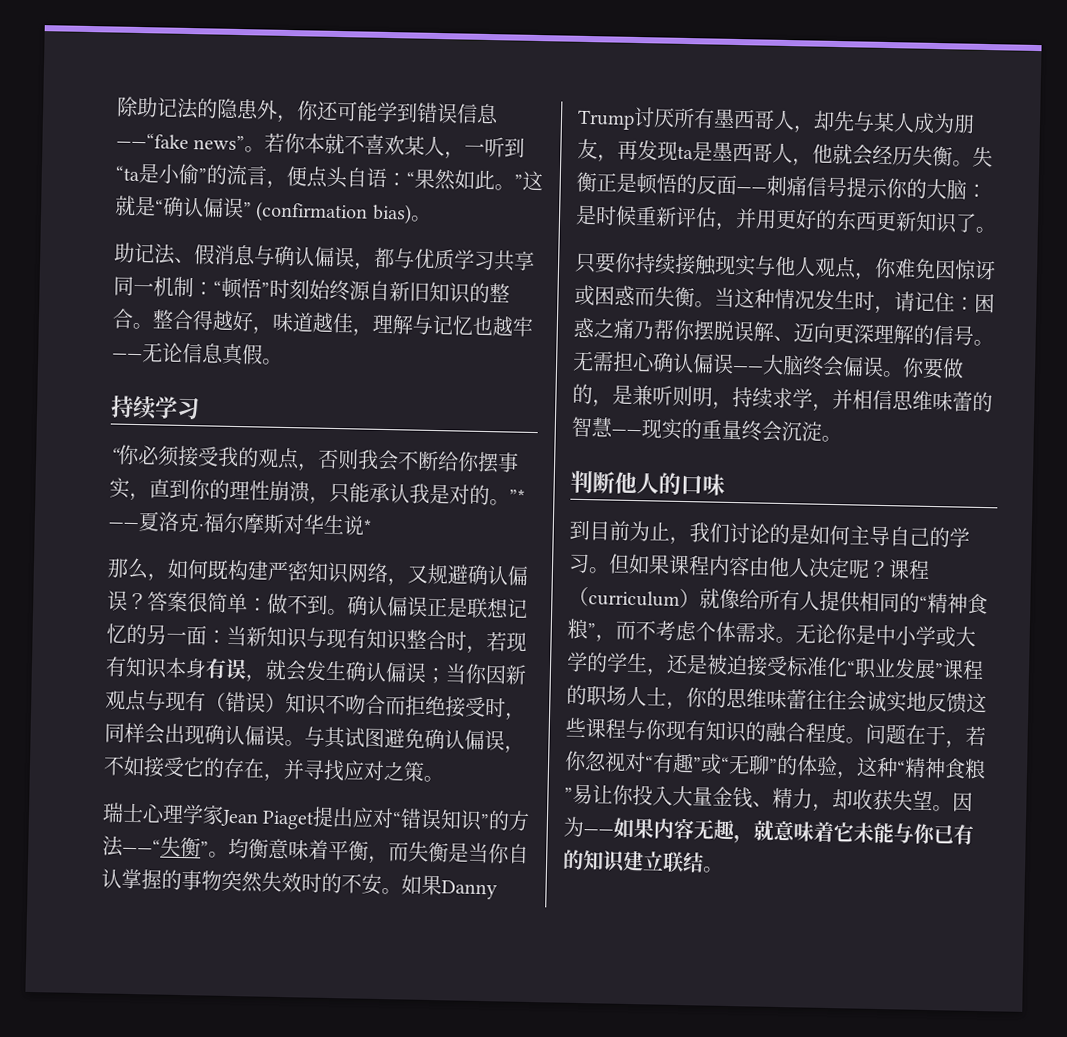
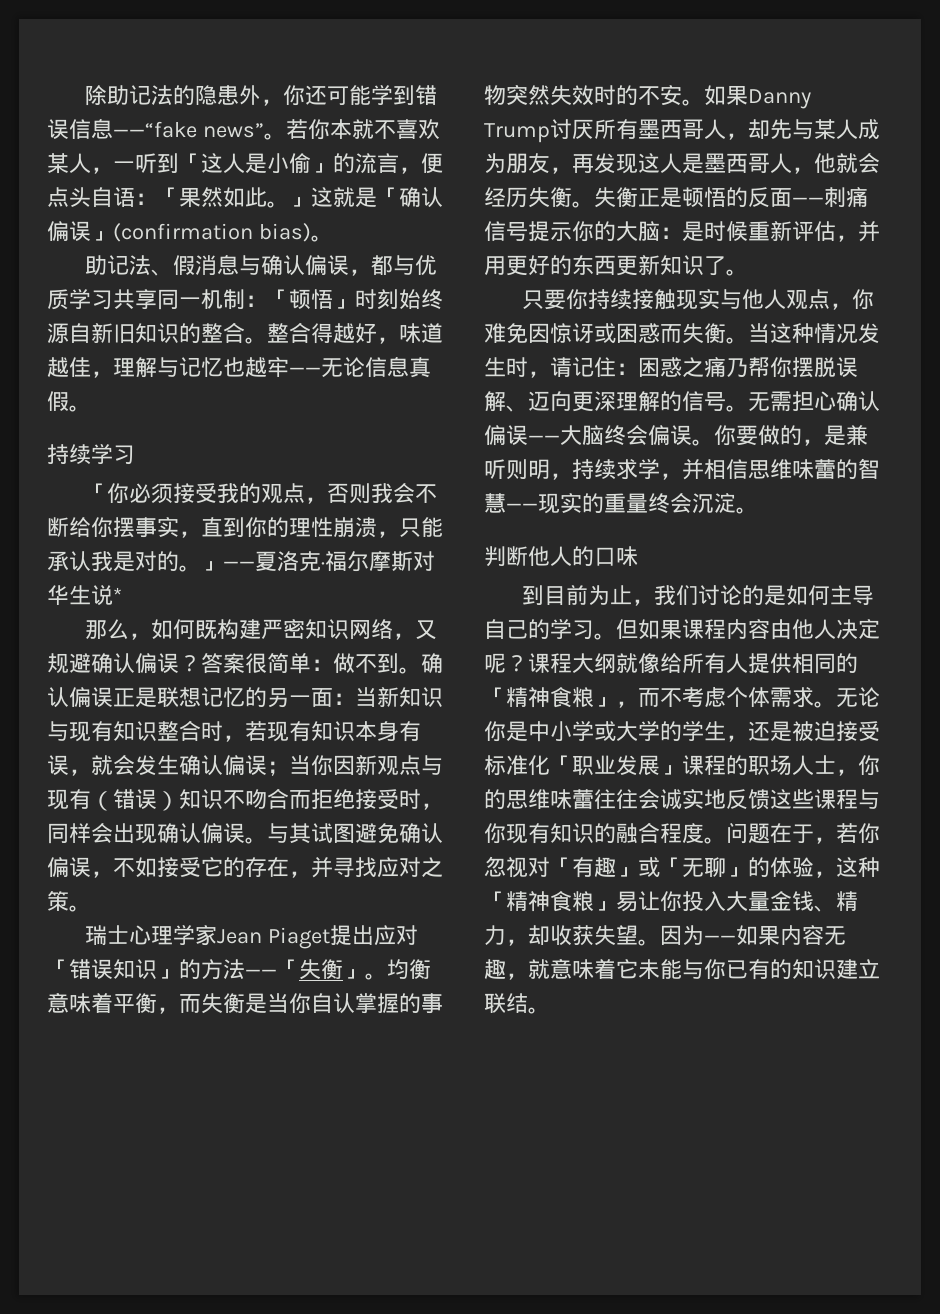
[115,163,207,185] “ta是小偷” -> [179,153,333,173] 「这人是小偷」
[406,171,415,187] “ -> [157,187,179,205] 「
[514,170,543,192] [114,195,252,219] ”这就是“确认偏误” -> [289,187,443,208] [47,221,113,242] 」这就是「确认偏误」
[213,277,270,300] “顿悟” -> [267,289,355,309] 「顿悟」
[110,447,121,463] “ -> [84,483,107,501] 「
[509,489,525,504] ”* -> [201,561,223,571] 」
[392,811,403,827] “ -> [47,959,69,977] 「
[480,810,531,831] [102,835,209,858] ”的方法——“失衡” -> [157,959,365,980] 」的方法——「失衡」
[677,145,694,160] ta -> [638,153,682,173] 这人
[568,586,700,609] （curriculum） -> [572,653,616,673] 大纲
[919,592,988,615] [567,618,596,640] “精神食粮” -> [484,686,616,708] 「精神食粮」
[846,660,856,676] “ -> [550,755,572,773] 「
[934,663,944,678] ” -> [660,765,682,775] 」
[644,752,778,775] “有趣”或“无聊” -> [550,857,748,878] 「有趣」或「无聊」
[896,757,986,780] [564,787,573,802] “精神食粮” -> [484,890,616,912] 「精神食粮」

